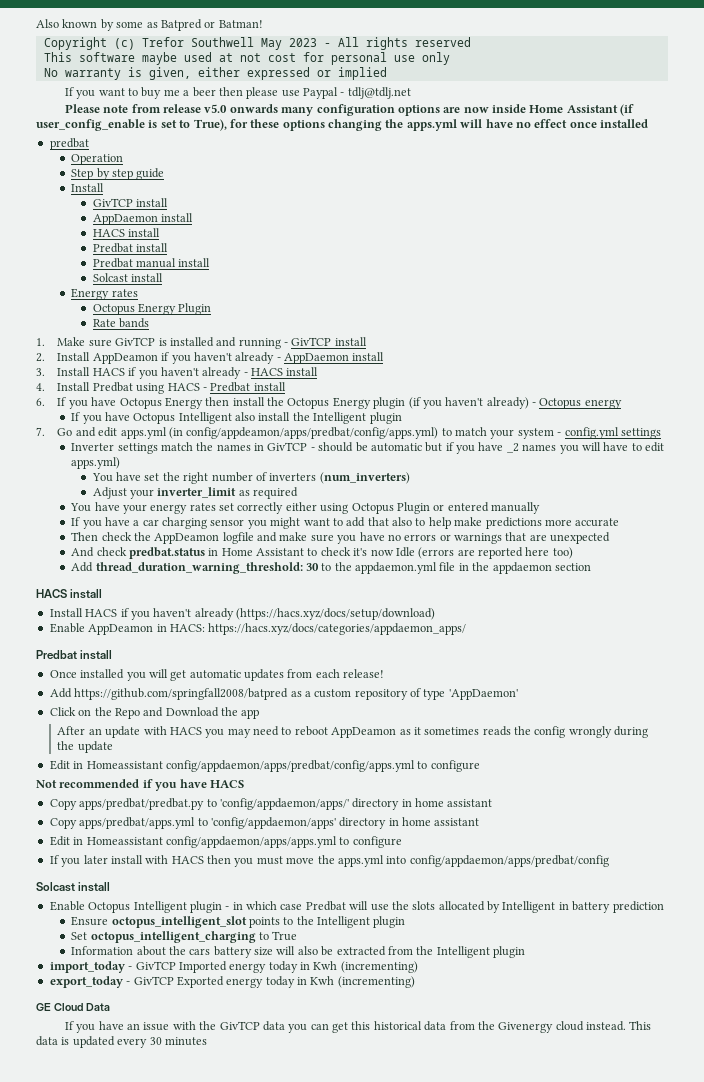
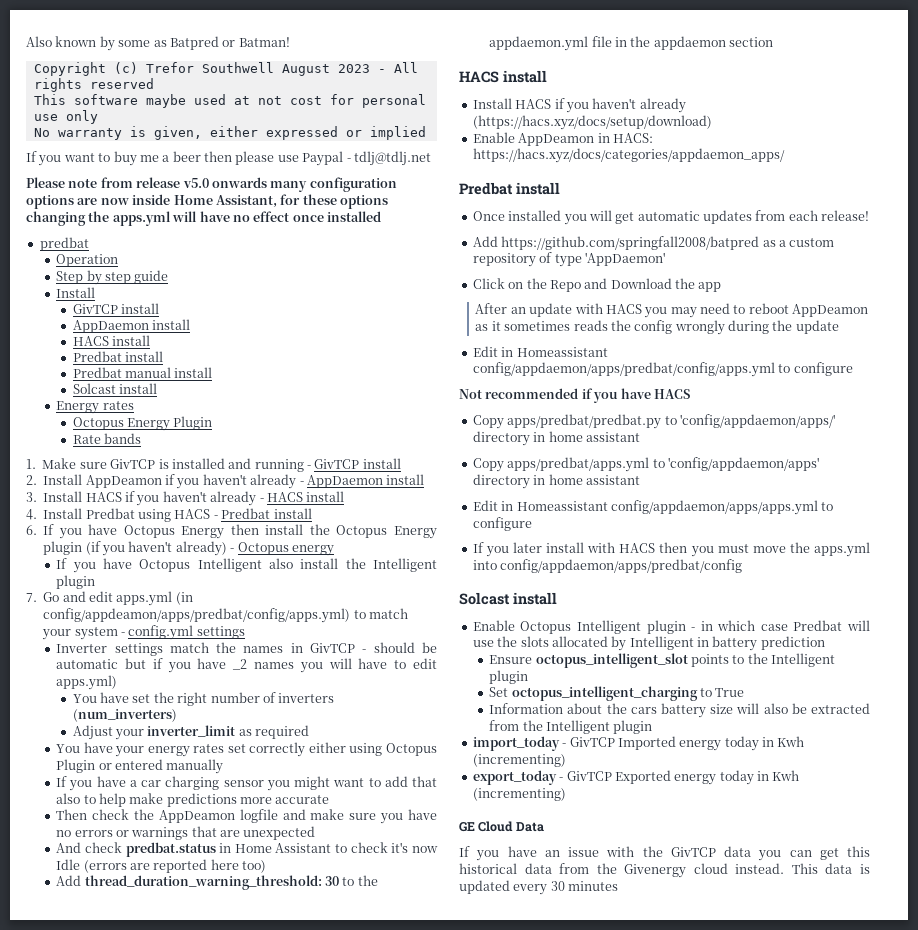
[260,38,282,50] May -> [281,64,330,76] August
[566,104,635,116] [36,119,227,131] Assistant (if user_config_enable is set to True), -> [215,195,277,208] Assistant,

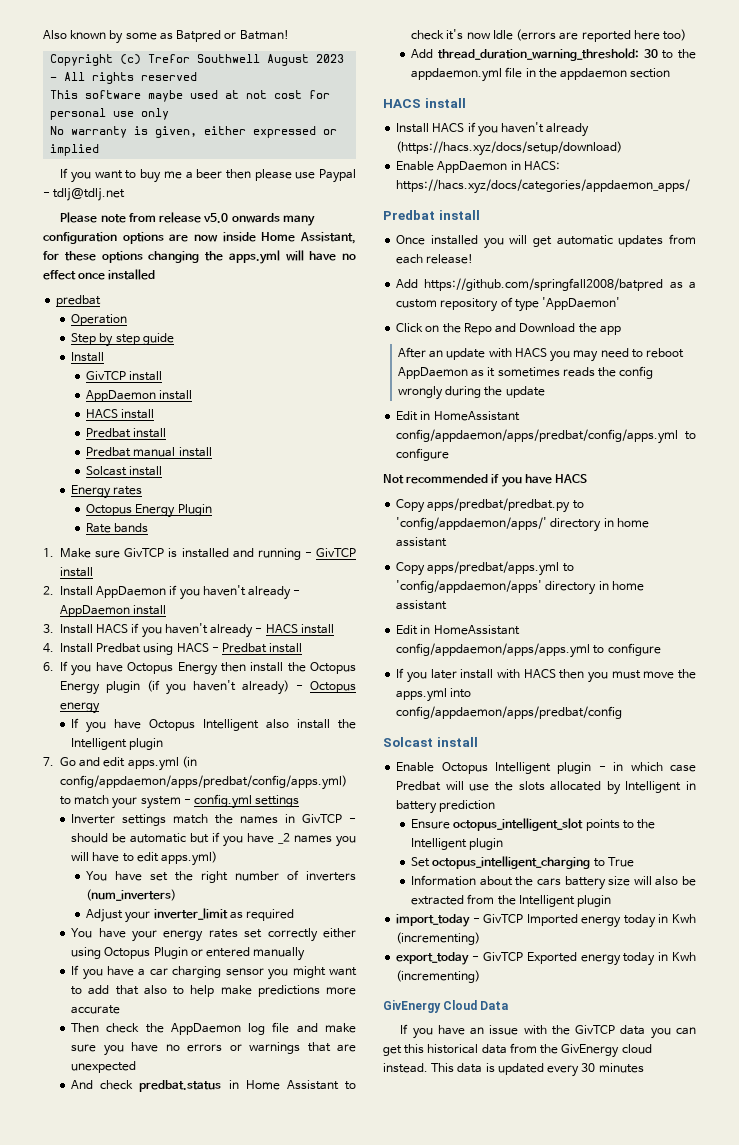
[85,475,162,488] AppDeamon -> [96,586,167,598] AppDaemon
[43,608,351,623] config/appdeamon/apps/predbat/config/apps.yml) -> [60,775,347,790] config/appdaemon/apps/predbat/config/apps.yml)
[158,809,278,823] AppDeamon logfile -> [170,1022,290,1035] AppDaemon log file
[518,133,595,146] AppDeamon -> [437,161,508,173] AppDaemon
[792,304,869,317] AppDeamon -> [397,367,468,379] AppDaemon
[516,347,608,357] Homeassistant -> [433,411,520,421] HomeAssistant
[516,501,608,511] Homeassistant -> [433,625,520,635] HomeAssistant
[459,822,475,832] GE -> [383,1000,441,1013] GivEnergy
[624,864,687,878] Givenergy -> [561,1044,620,1058] GivEnergy

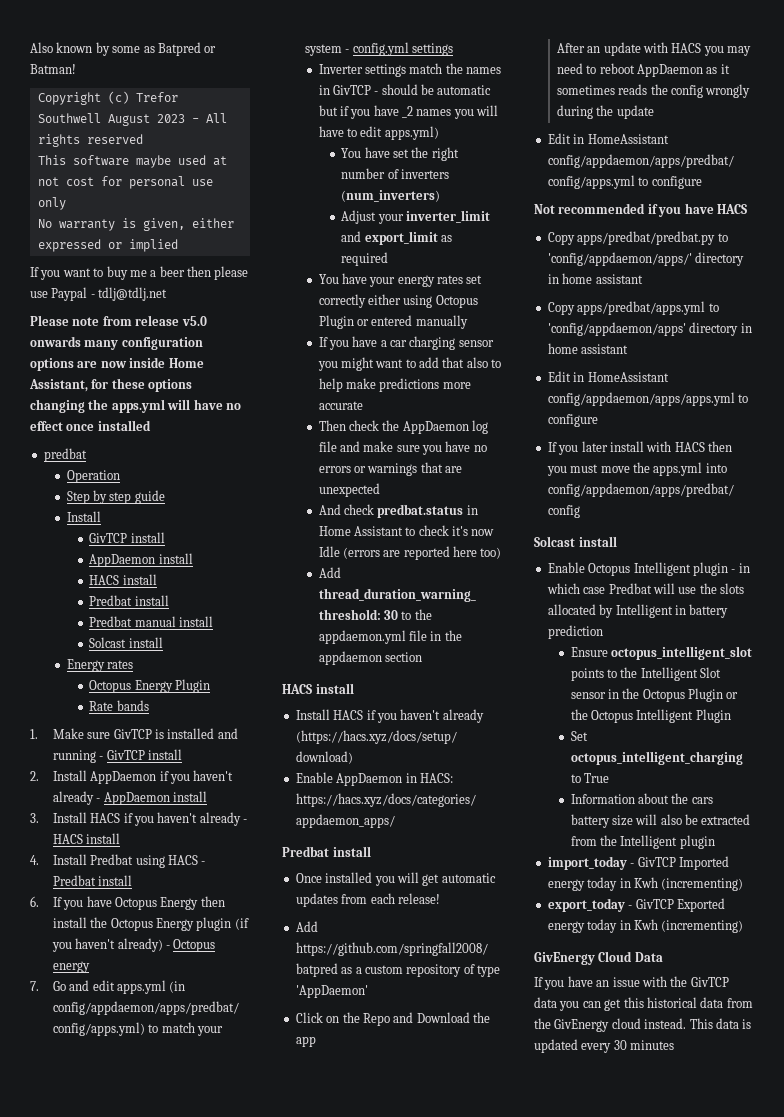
[71,718,356,733] [71,738,164,750] // If you have Octopus Intelligent also install the Intelligent plugin -> (90, 967) none
(228, 914) none -> [341,231,438,245] and export_limit
[469,838,504,850] plugin -> [700,667,722,678] [570,688,739,702] [570,709,731,723] Slot sensor in the Octopus Plugin or the Octopus Intelligent Plugin

